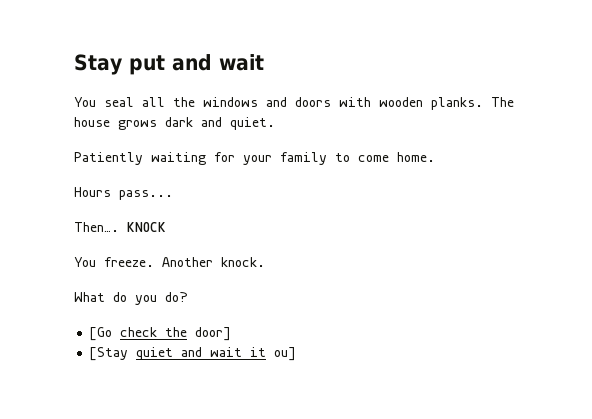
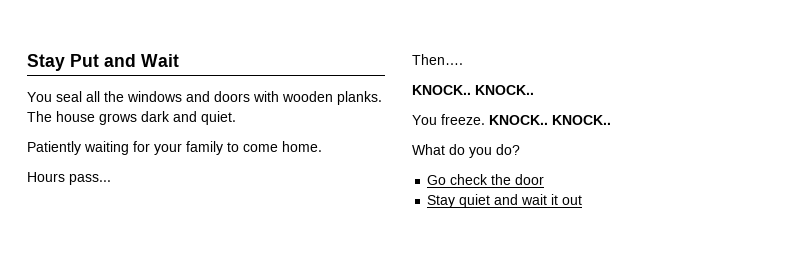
[74,54,264,75] Stay put and wait -> [27,54,179,71] Stay Put and Wait
[127,222,166,232] KNOCK -> [412,85,534,95] // KNOCK.. KNOCK..
[162,257,265,267] Another knock. -> [489,115,611,125] KNOCK.. KNOCK..
[89,327,113,341] [Go -> [427,175,447,185] Go
[195,327,232,341] [89,347,129,361] door] // [Stay -> [515,174,545,185] [427,195,456,208] door // Stay
[274,347,297,361] ou] -> [562,195,583,205] out

